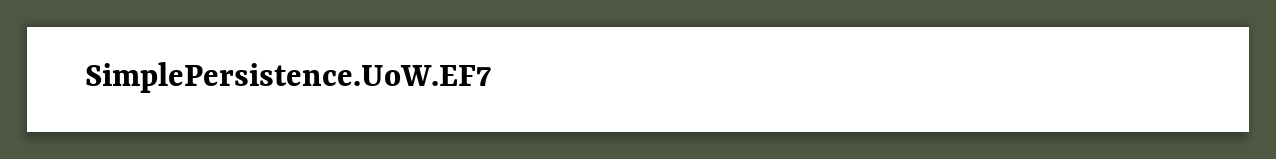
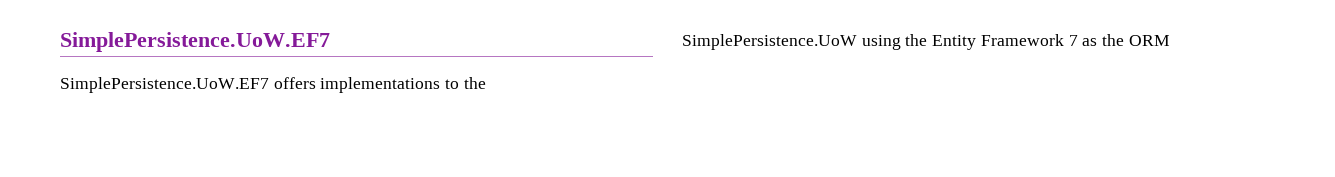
[85,62,491,93] SimplePersistence.UoW.EF7 -> [60,32,330,52] [60,77,486,93] [682,34,1170,50] SimplePersistence.UoW.EF7 // SimplePersistence.UoW.EF7 offers implementations to the SimplePersistence.UoW using the Entity Framework 7 as the ORM

